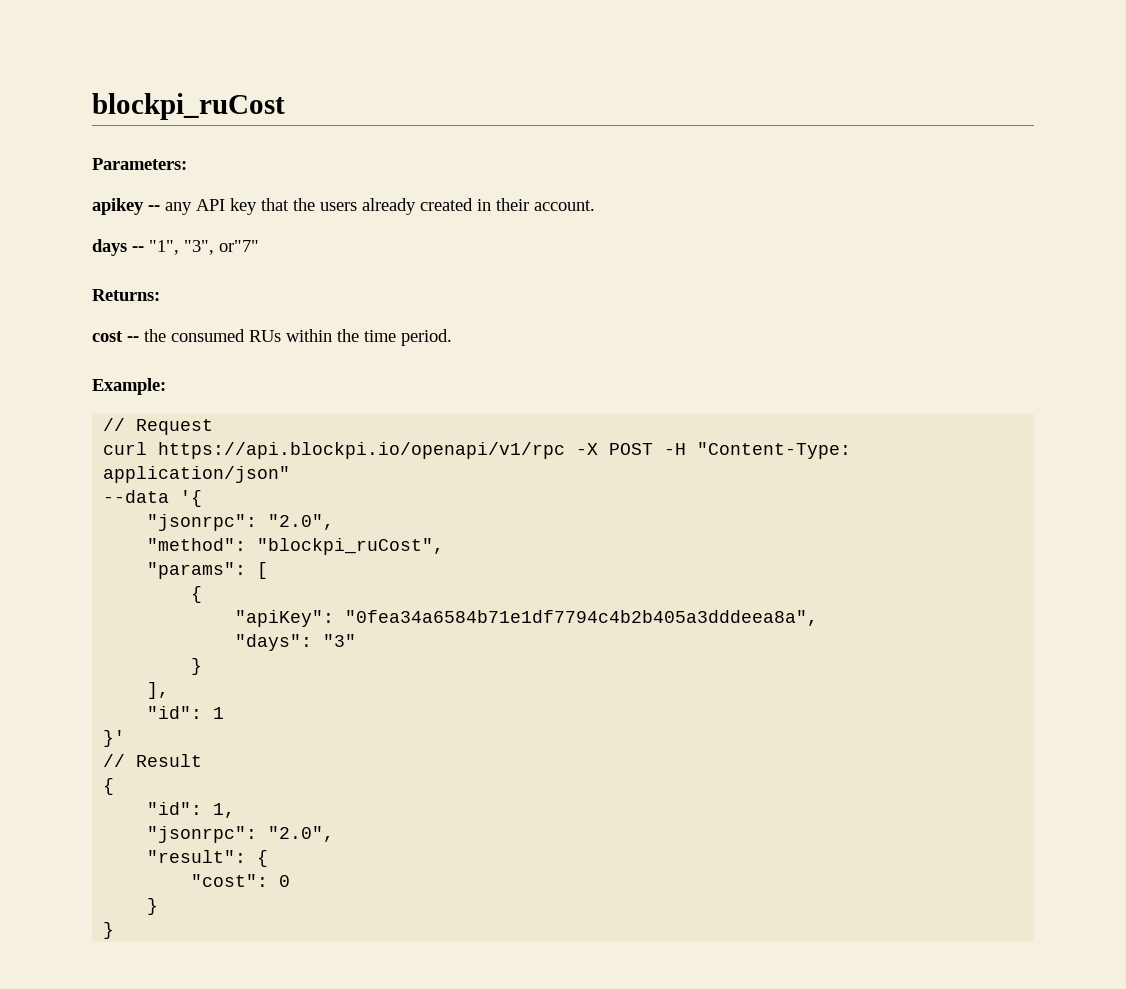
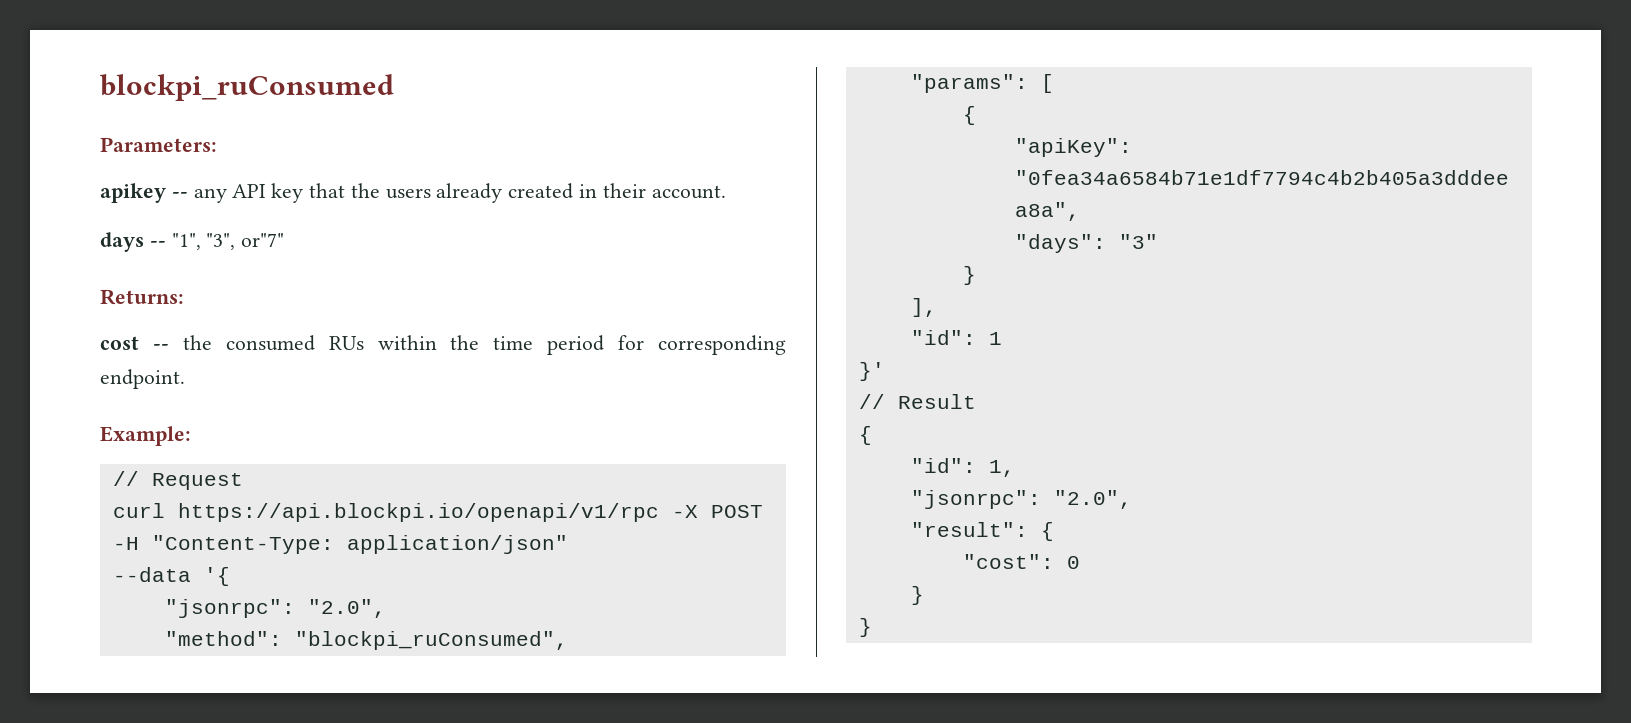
[92,93,285,120] blockpi_ruCost -> [100,74,394,101] blockpi_ruConsumed
[401,329,452,346] period. -> [547,335,786,355] [100,369,185,389] period for corresponding endpoint.
[257,538,445,555] "blockpi_ruCost", -> [294,631,568,650] "blockpi_ruConsumed",

